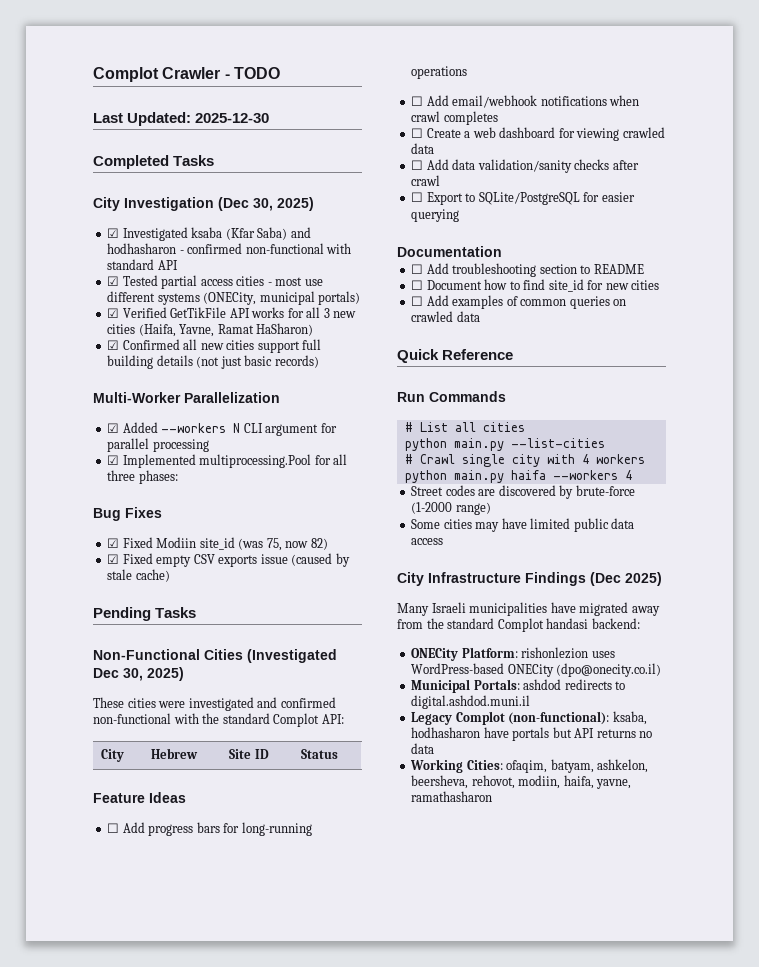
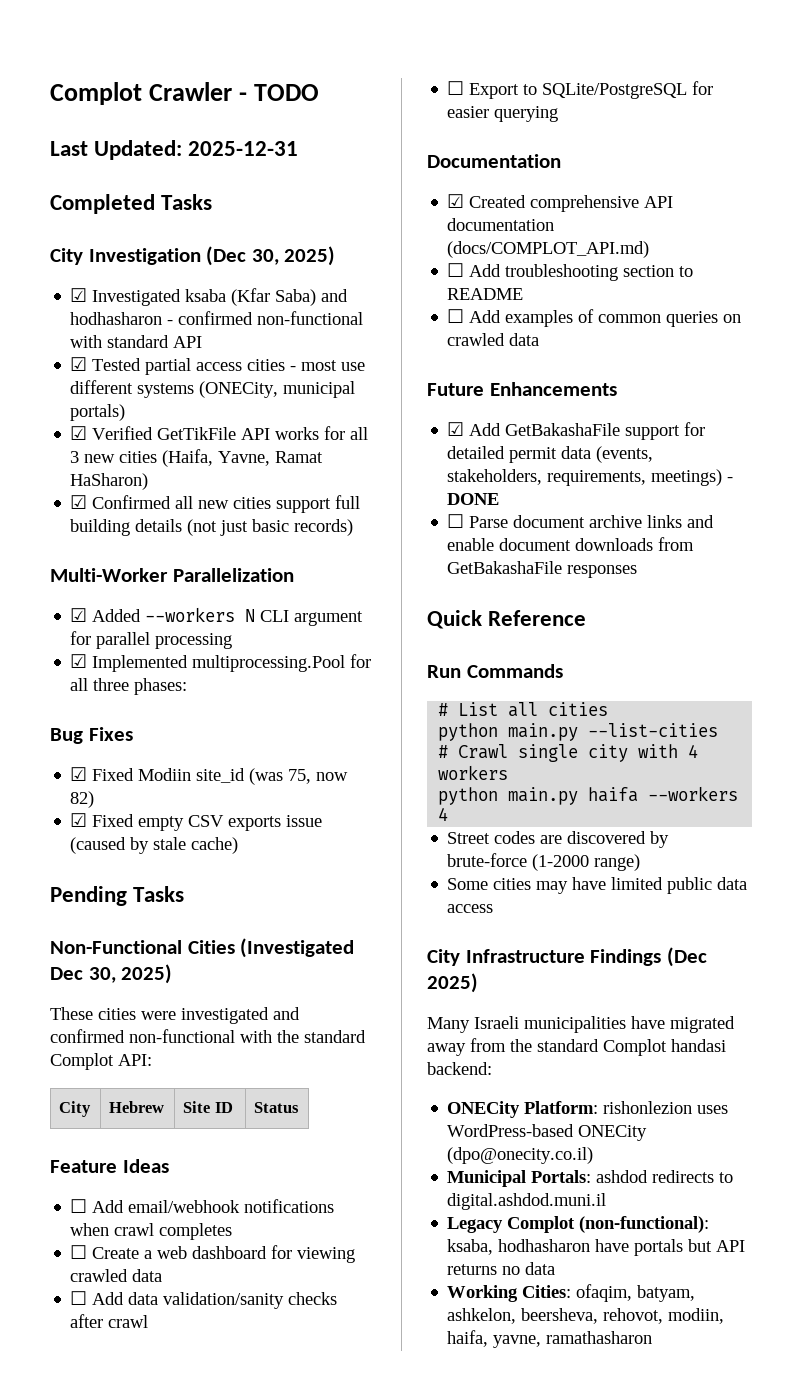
[195,113,270,123] 2025-12-30 -> [188,141,299,156] 2025-12-31
[107,822,312,836] [411,66,468,79] // ☐ Add progress bars for long-running operations -> (169, 1166) none
(502, 251) none -> [447,194,674,212] [447,218,555,231] [447,241,650,258] // ☑ Created comprehensive API documentation (docs/COMPLOT_API.md)
[411,279,660,292] // ☐ Document how to find site_id for new cities -> (524, 294) none
(480, 316) none -> [427,382,617,396] [447,422,706,440] [447,446,654,463] [447,469,734,486] [447,493,500,505] [447,514,715,528] [447,537,695,551] [447,561,638,578] // Future Enhancements // ☑ Add GetBakashaFile support for detailed permit data (events, stakeholders, requirements, meetings) - DONE // ☐ Parse document archive links and enable document downloads from GetBakashaFile responses

